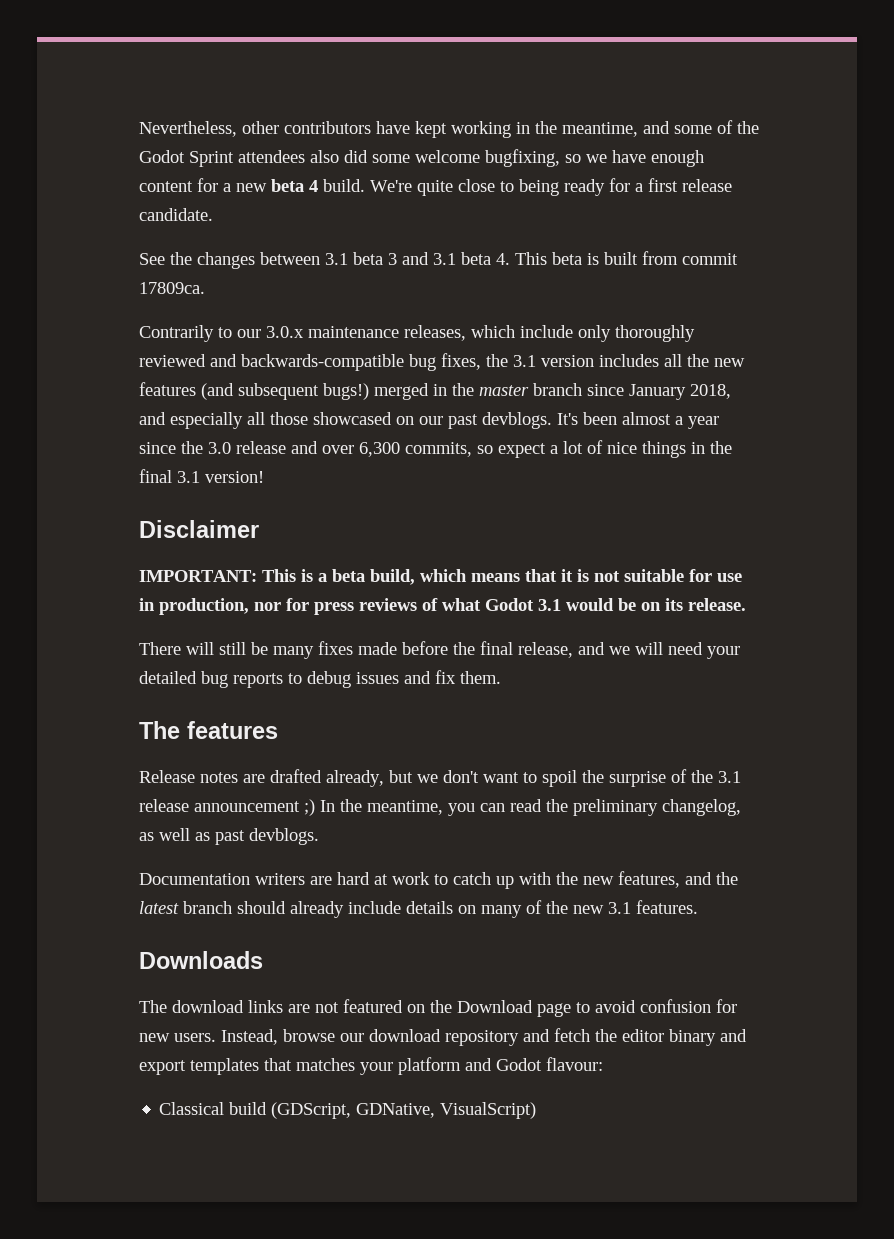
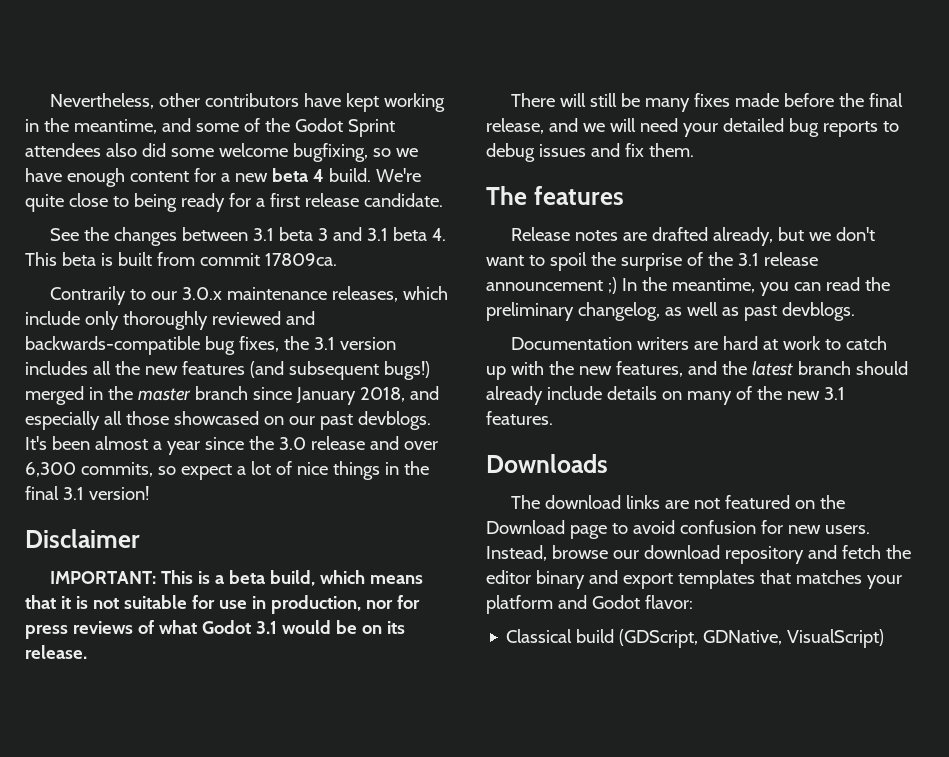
[546,1057,603,1071] flavour: -> [644,595,693,609] flavor:

